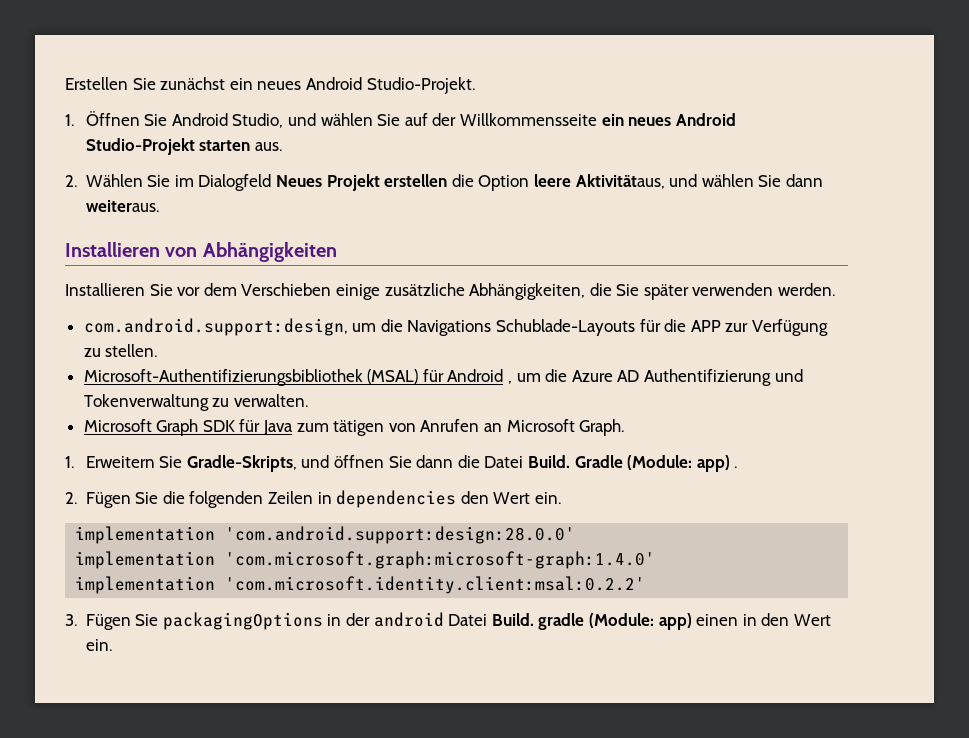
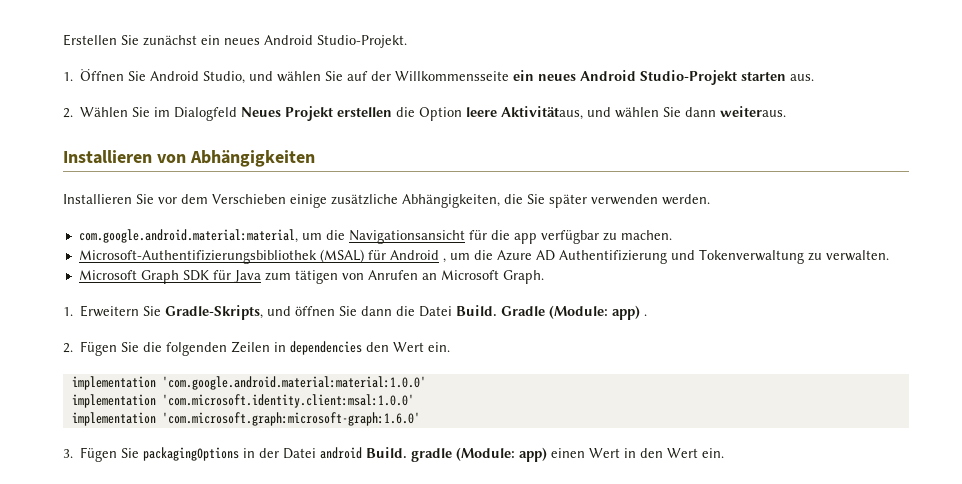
[83,318,829,336] [83,344,158,357] com.android.support:design, um die Navigations Schublade-Layouts für die APP zur Verfügung zu stellen. -> [78,229,672,244] com.google.android.material:material, um die Navigationsansicht für die app verfügbar zu machen.
[225,526,576,544] [75,551,656,569] [75,576,646,594] 'com.android.support:design:28.0.0' // implementation 'com.microsoft.graph:microsoft-graph:1.4.0' // implementation 'com.microsoft.identity.client:msal:0.2.2' -> [161,376,426,390] [71,394,414,408] [71,412,420,426] 'com.google.android.material:material:1.0.0' // implementation 'com.microsoft.identity.client:msal:1.0.0' // implementation 'com.microsoft.graph:microsoft-graph:1.6.0'
[373,612,488,627] android Datei -> [283,447,363,459] Datei android
(739, 620) none -> [589,448,621,458] Wert

